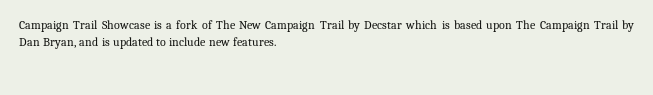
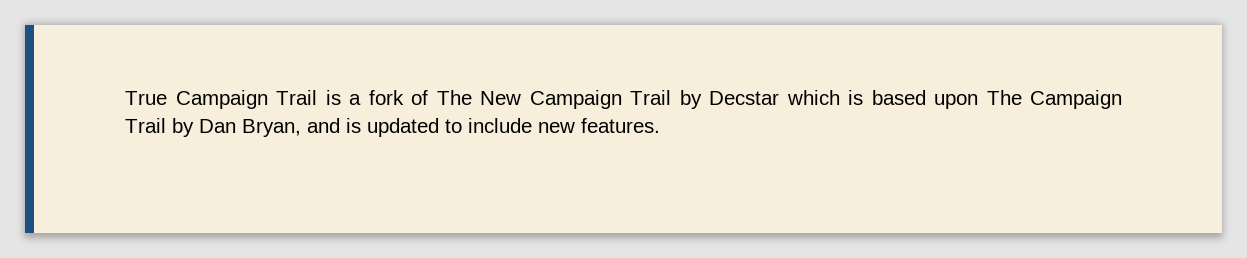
[19,20,151,32] Campaign Trail Showcase -> [125,90,317,109] True Campaign Trail

